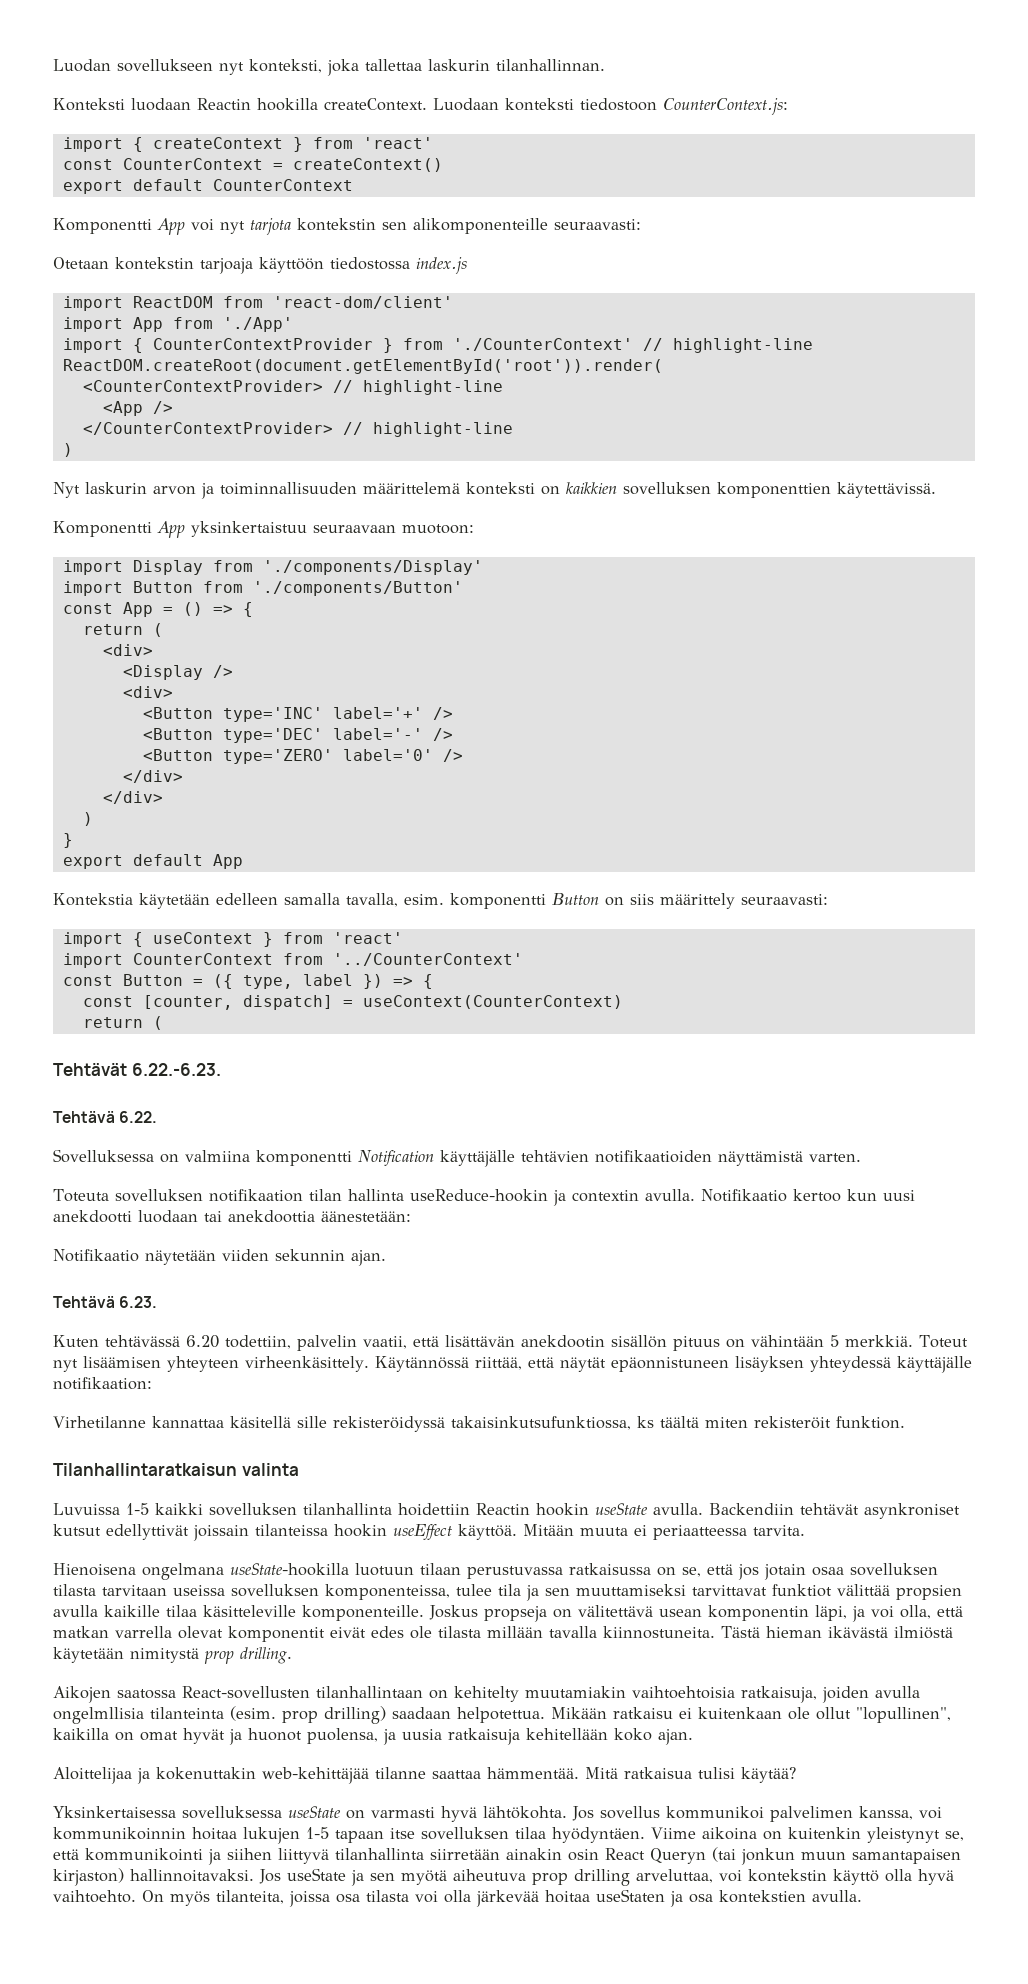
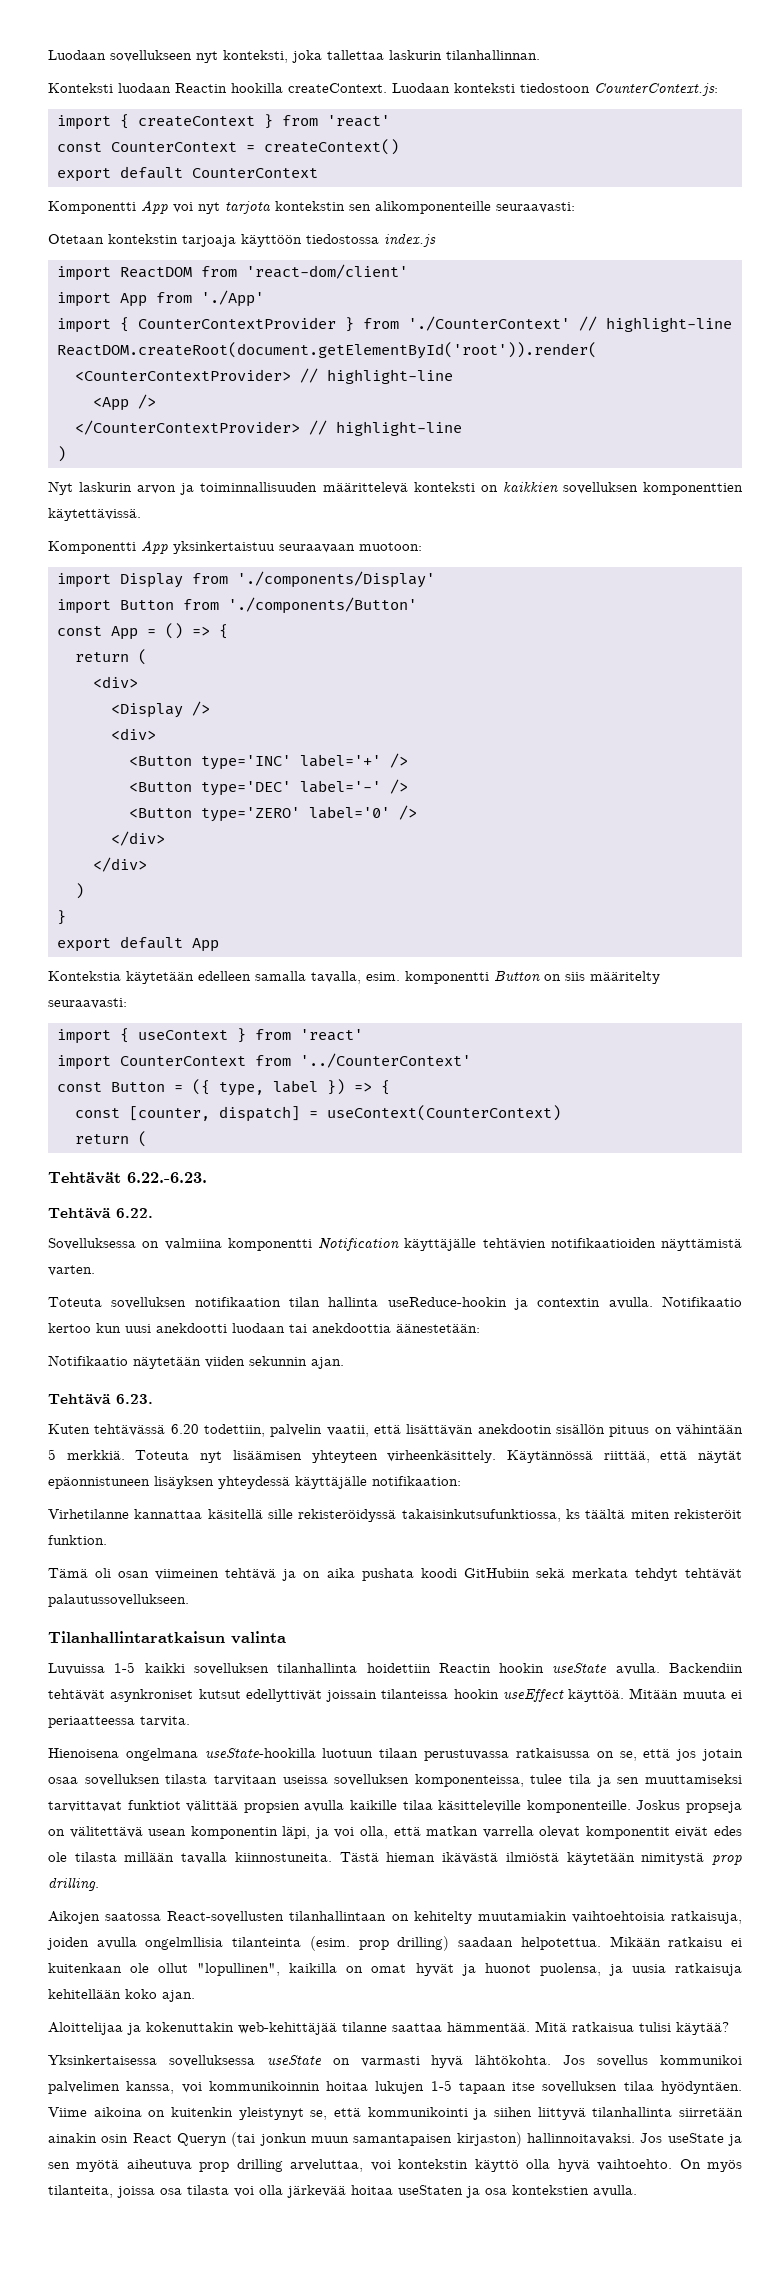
[53,59,111,72] Luodan -> [48,50,106,60] Luodaan
[363,482,460,494] määrittelemä -> [322,482,408,494] määrittelevä
[660,893,735,909] määrittely -> [590,971,660,984] määritelty
[919,1335,968,1348] Toteut -> [135,1450,190,1460] Toteuta
(905, 1422) none -> [48,1568,742,1581] [48,1594,189,1607] // Tämä oli osan viimeinen tehtävä ja on aika pushata koodi GitHubiin sekä merkata tehdyt tehtävät palautussovellukseen.

